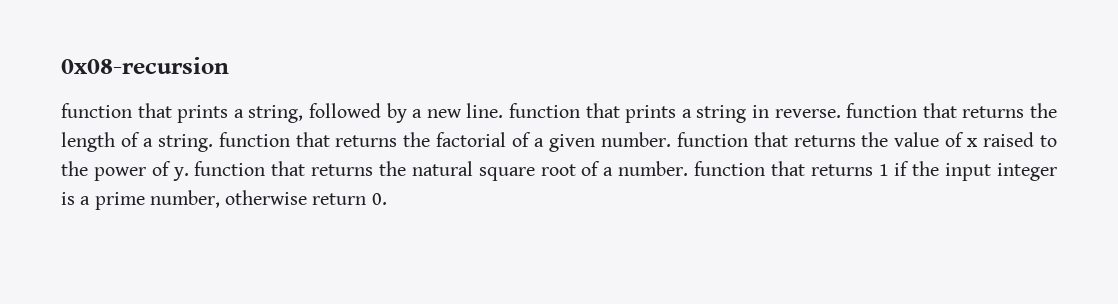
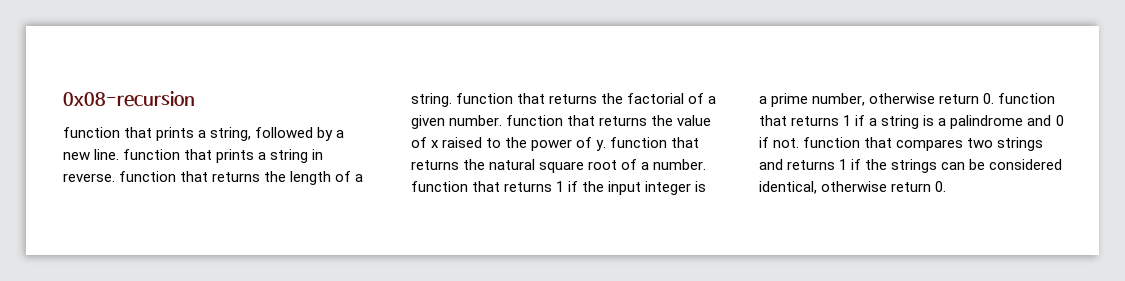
(387, 199) none -> [998,93,1056,104] [759,115,1064,129] [759,137,1044,151] [759,159,1063,173] [759,181,947,194] function that returns 1 if a string is a palindrome and 0 if not. function that compares two strings and returns 1 if the strings can be considered identical, otherwise return 0.

